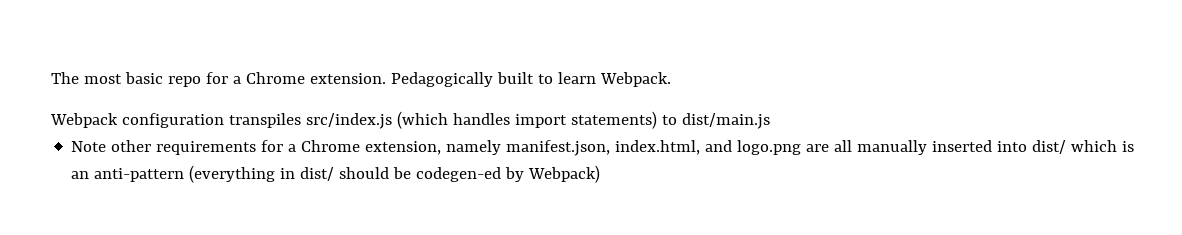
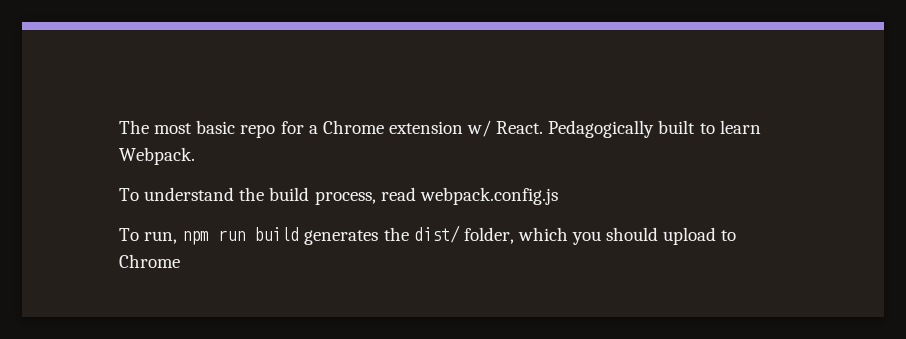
[309,73,386,84] extension. -> [388,120,544,137] extension w/ React.
[50,111,770,129] [71,140,1135,156] [71,165,601,183] Webpack configuration transpiles src/index.js (which handles import statements) to dist/main.js // Note other requirements for a Chrome extension, namely manifest.json, index.html, and logo.png are all manually inserted into dist/ which is an anti-pattern (everything in dist/ should be codegen-ed by Webpack) -> [119,187,558,205] [119,225,737,245] [119,254,180,268] To understand the build process, read webpack.config.js // To run, npm run build generates the dist/ folder, which you should upload to Chrome

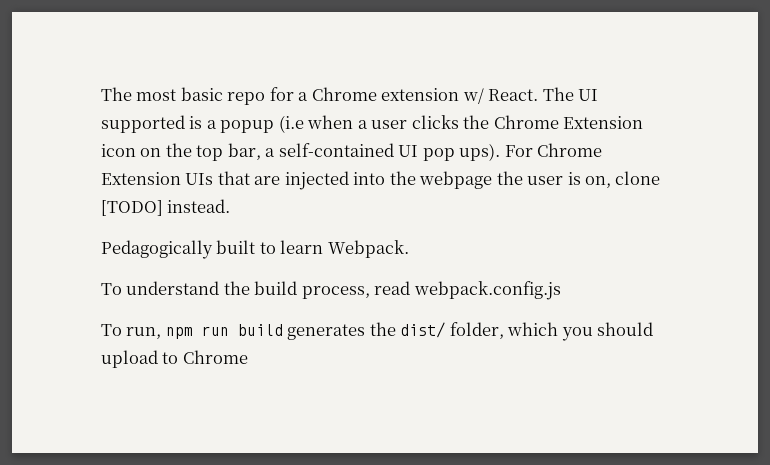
(544, 127) none -> [542,87,599,101] [101,115,644,133] [101,143,603,161] [101,171,661,190] [101,199,231,216] The UI supported is a popup (i.e when a user clicks the Chrome Extension icon on the top bar, a self-contained UI pop ups). For Chrome Extension UIs that are injected into the webpage the user is on, clone [TODO] instead. //

